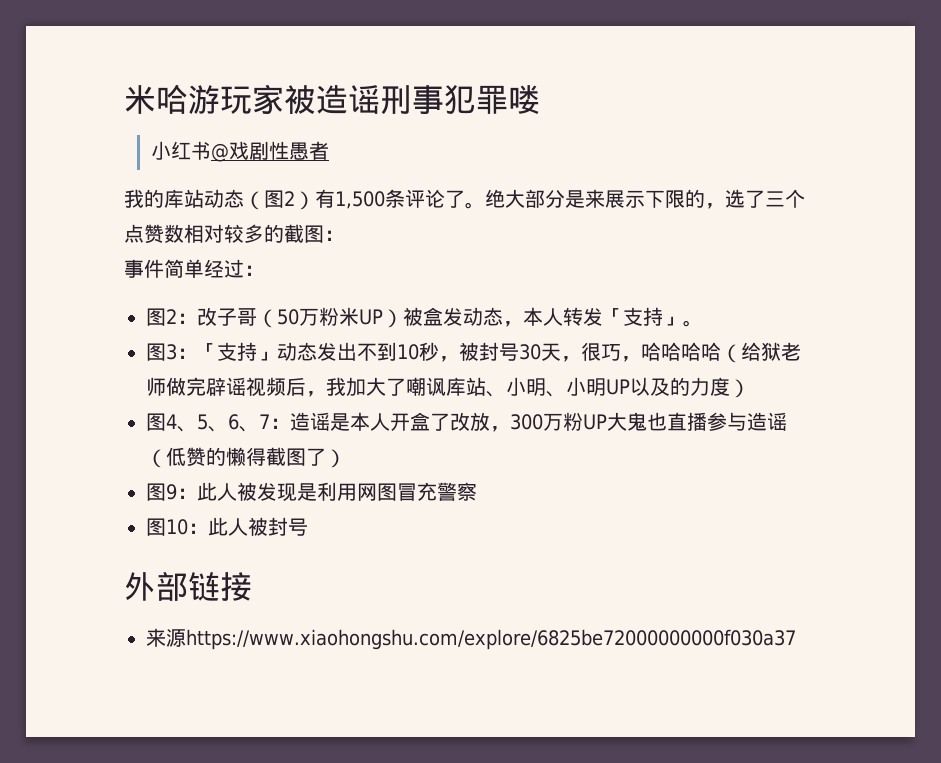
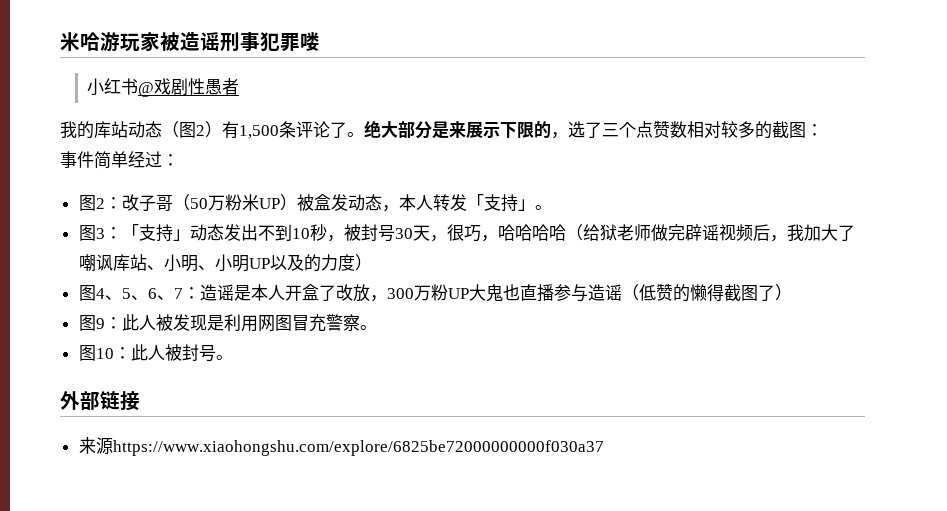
(477, 491) none -> [359,325,377,330] 。
(308, 527) none -> [215,355,233,360] 。

